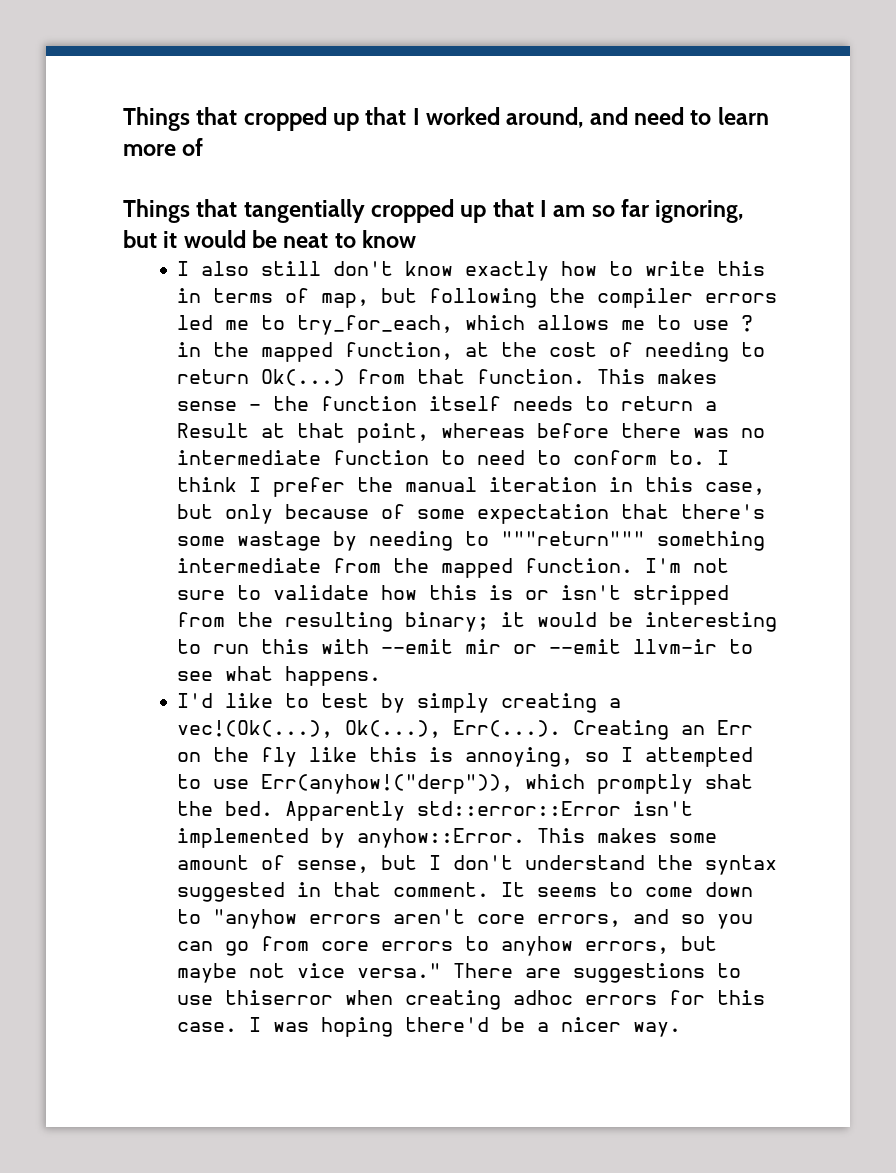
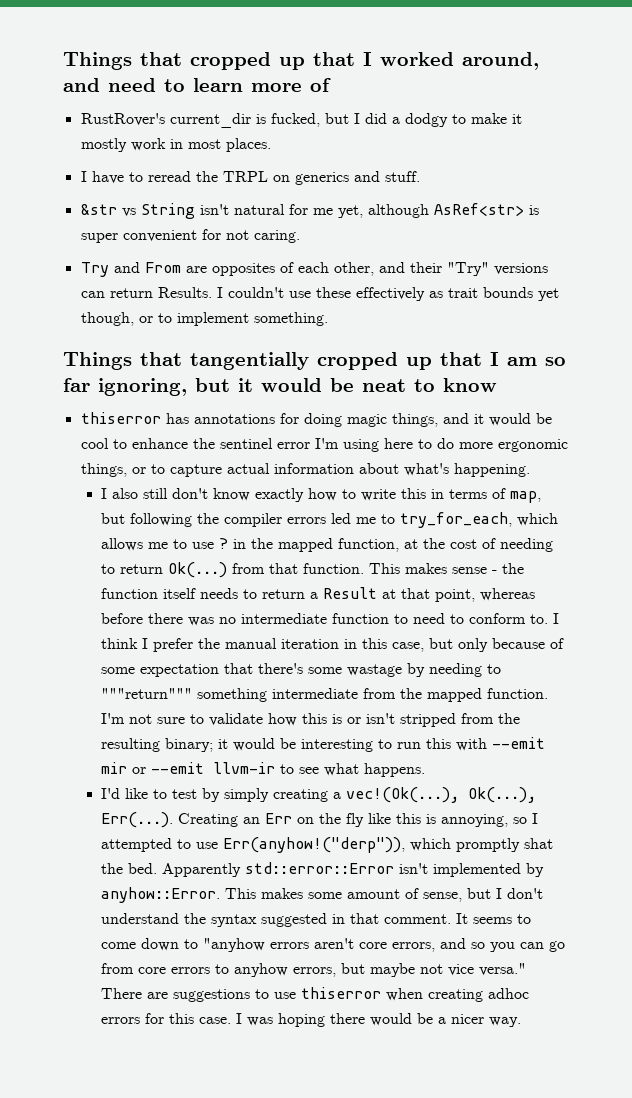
(204, 147) none -> [80,113,522,128] [80,138,271,152] [80,171,420,185] [80,203,539,219] [80,229,300,243] [80,262,548,277] [80,287,559,301] [80,312,328,326] // RustRover's current_dir is fucked, but I did a dodgy to make it mostly work in most places. // I have to reread the TRPL on generics and stuff. // &str vs String isn't natural for me yet, although AsRef<str> is super convenient for not caring. // Try and From are opposites of each other, and their "Try" versions can return Results. I couldn't use these effectively as trait bounds yet though, or to implement something.
(417, 239) none -> [80,412,552,427] [80,438,568,452] [80,463,530,477] // thiserror has annotations for doing magic things, and it would be cool to enhance the sentinel error I'm using here to do more ergonomic things, or to capture actual information about what's happening.
[405,1017,490,1032] there'd -> [329,1013,412,1026] there would

